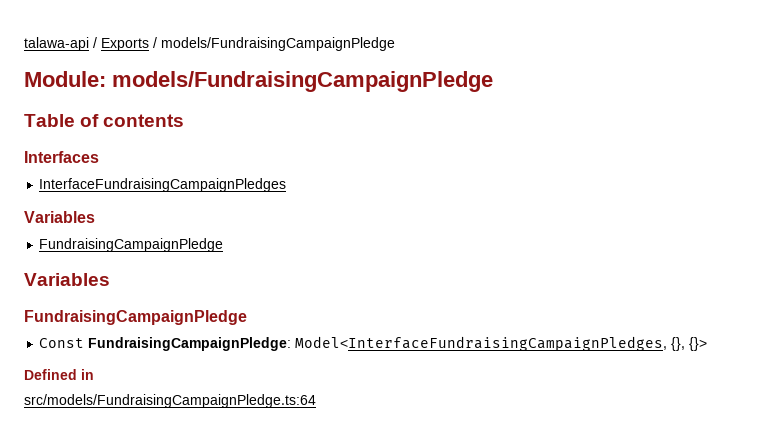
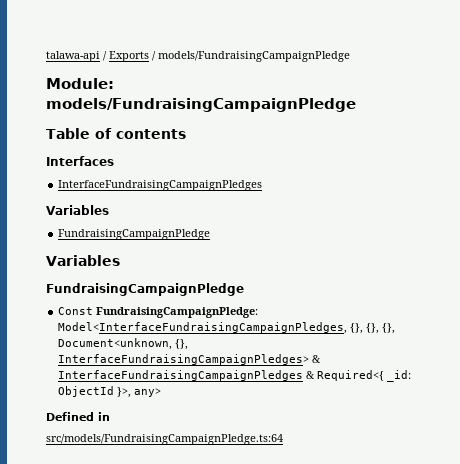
[689,337,708,351] {}> -> [366,323,396,334] [58,338,189,350] [58,354,322,365] [58,370,412,382] [58,386,162,398] {}, {}, Document<unknown, {}, InterfaceFundraisingCampaignPledges> & InterfaceFundraisingCampaignPledges & Required<{ _id: ObjectId }>, any>

